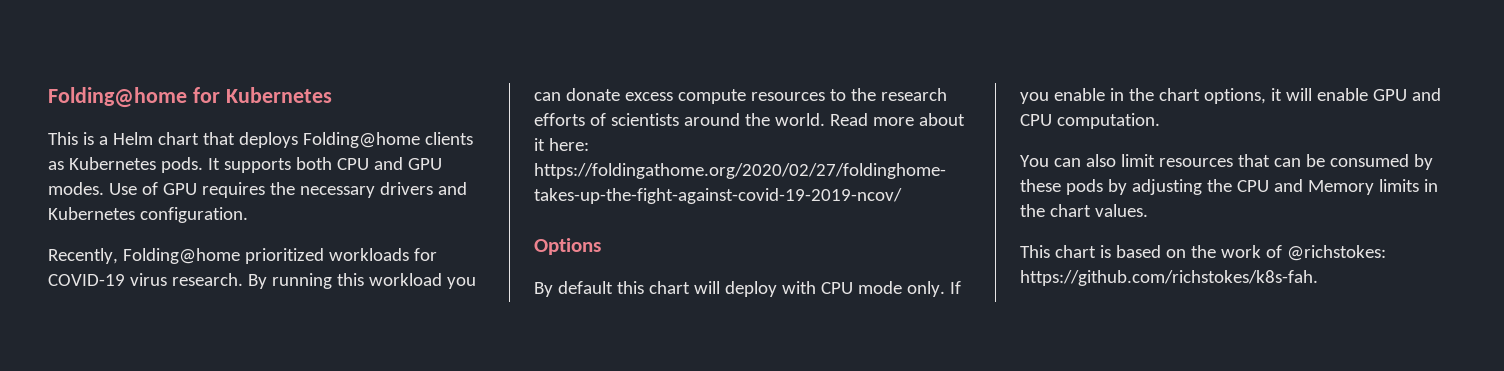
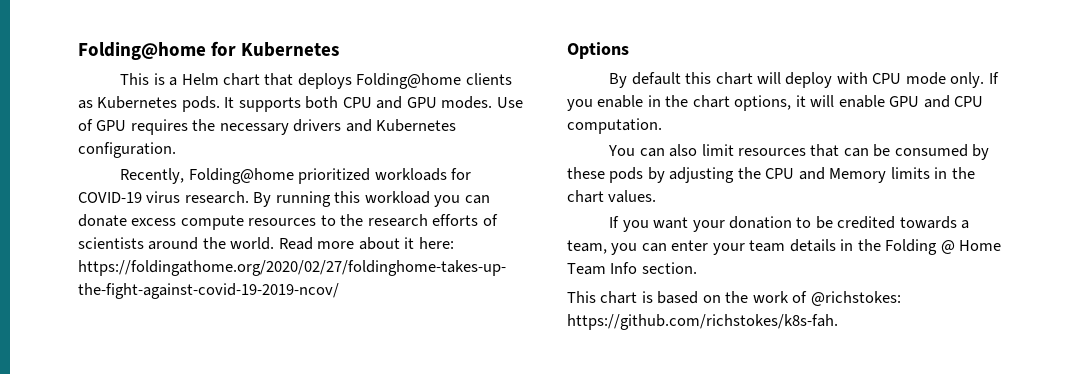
(1148, 210) none -> [609,216,970,232] [567,239,1002,255] [567,262,697,275] // If you want your donation to be credited towards a team, you can enter your team details in the Folding @ Home Team Info section.

